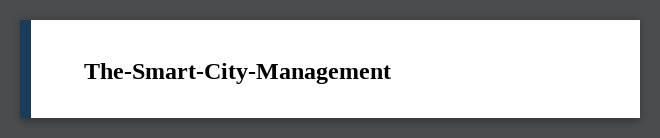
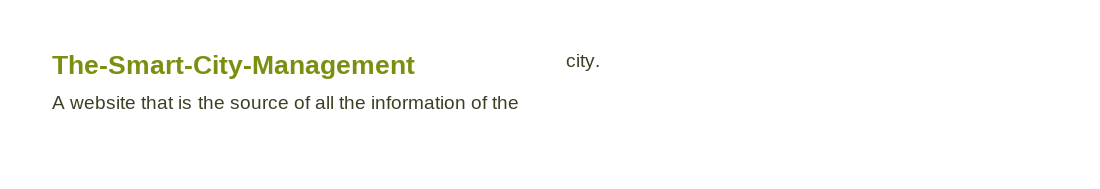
(391, 73) none -> [52,96,520,109] [566,54,600,71] // A website that is the source of all the information of the city.

